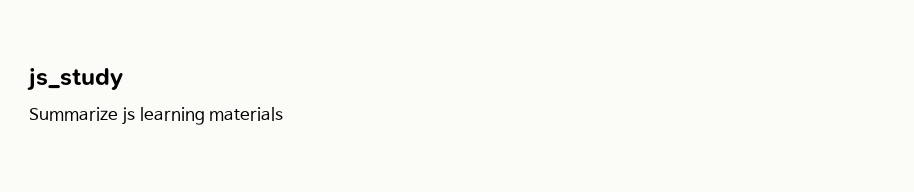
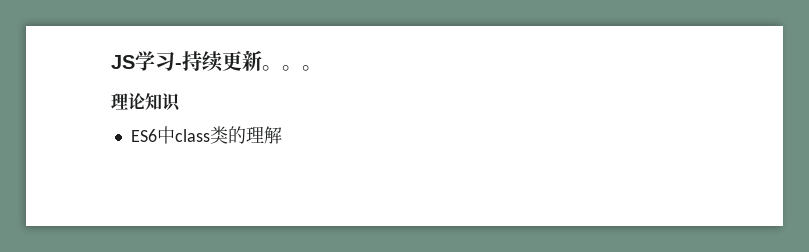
[27,68,123,91] [29,107,284,125] js_study // Summarize js learning materials -> [111,50,322,72] [111,93,181,112] [130,126,282,144] JS学习-持续更新。。。 // 理论知识 // ES6中class类的理解

